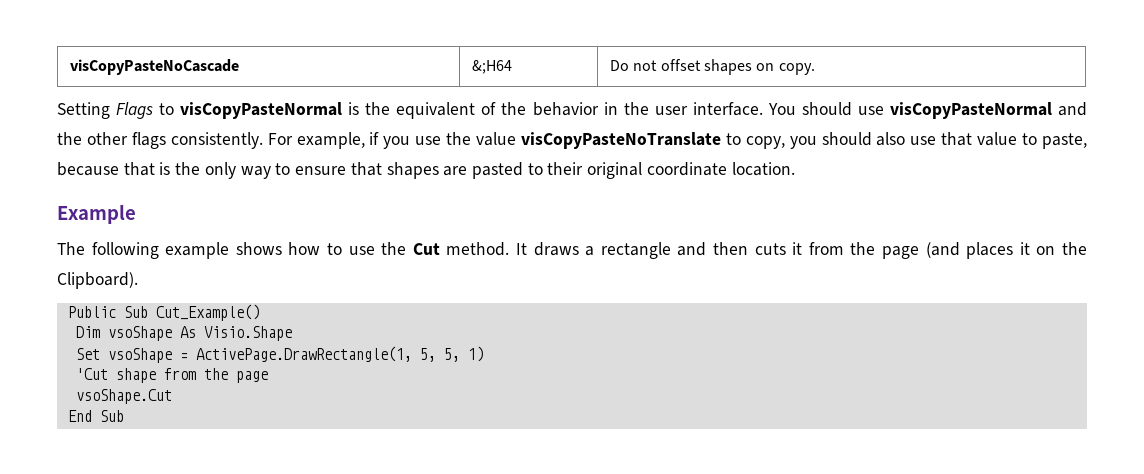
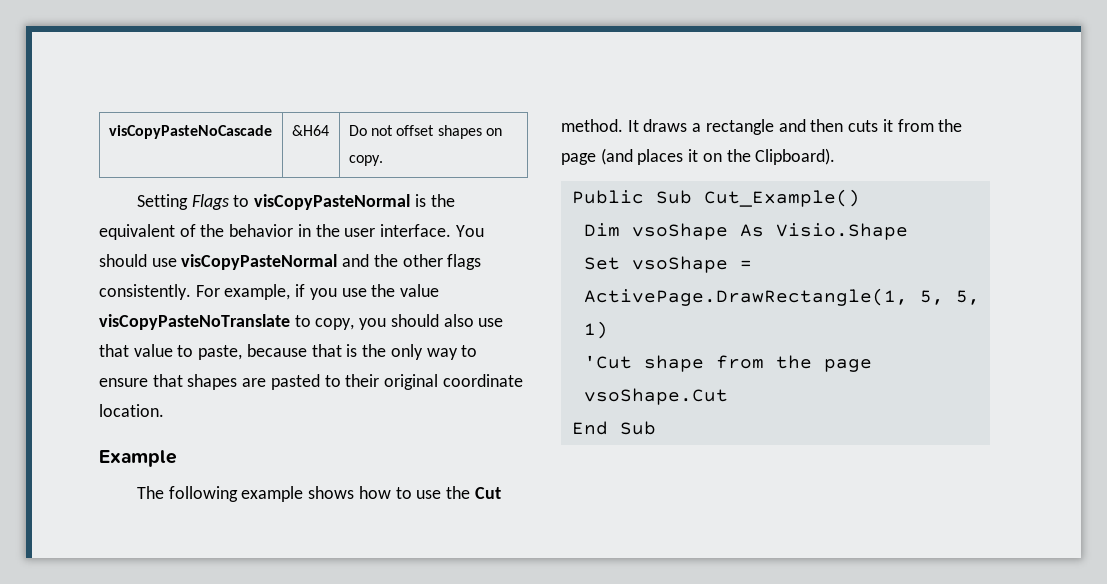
[471,60,512,74] &;H64 -> [291,125,329,136] &H64

